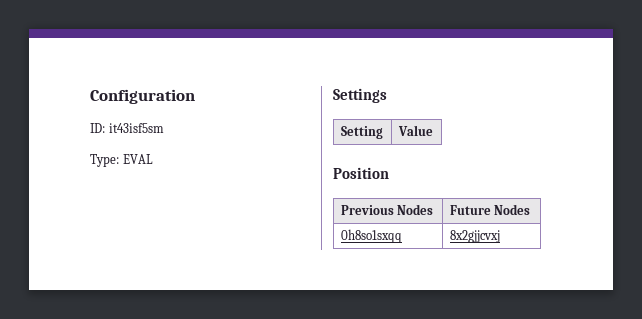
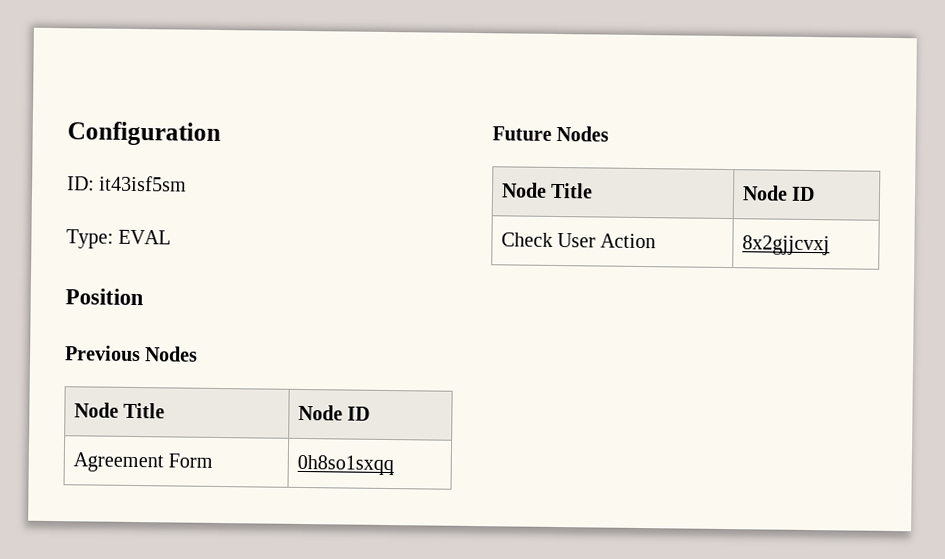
[333,88,387,103] [340,126,383,139] [397,125,433,136] [333,167,389,179] [340,204,434,215] [449,204,531,215] [340,229,402,243] Settings // Setting | Value // Position // Previous Nodes | Future Nodes // 0h8so1sxqq -> [65,288,144,306] [65,345,199,362] [73,402,165,419] [297,404,370,421] [72,452,213,473] [296,454,394,476] [492,125,610,142] [500,182,593,199] [741,185,815,202] [500,232,657,249] Position // Previous Nodes // Node Title | Node ID // Agreement Form | 0h8so1sxqq // Future Nodes // Node Title | Node ID // Check User Action

